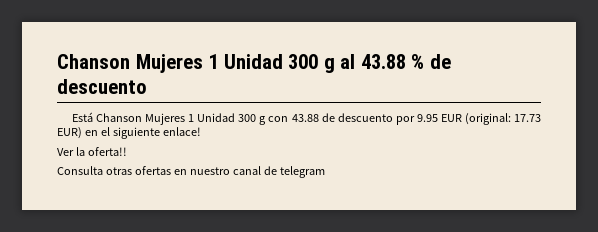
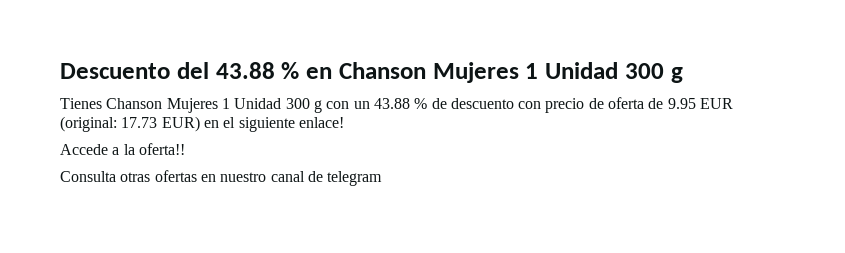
[57,54,451,73] [57,79,147,94] [71,112,93,122] Chanson Mujeres 1 Unidad 300 g al 43.88 % de descuento // Está -> [60,62,683,83] [60,98,102,109] Descuento del 43.88 % en Chanson Mujeres 1 Unidad 300 g // Tienes
[291,113,415,125] 43.88 de descuento por -> [353,97,664,113] un 43.88 % de descuento con precio de oferta de
[57,148,74,156] Ver -> [60,144,120,155] Accede a

